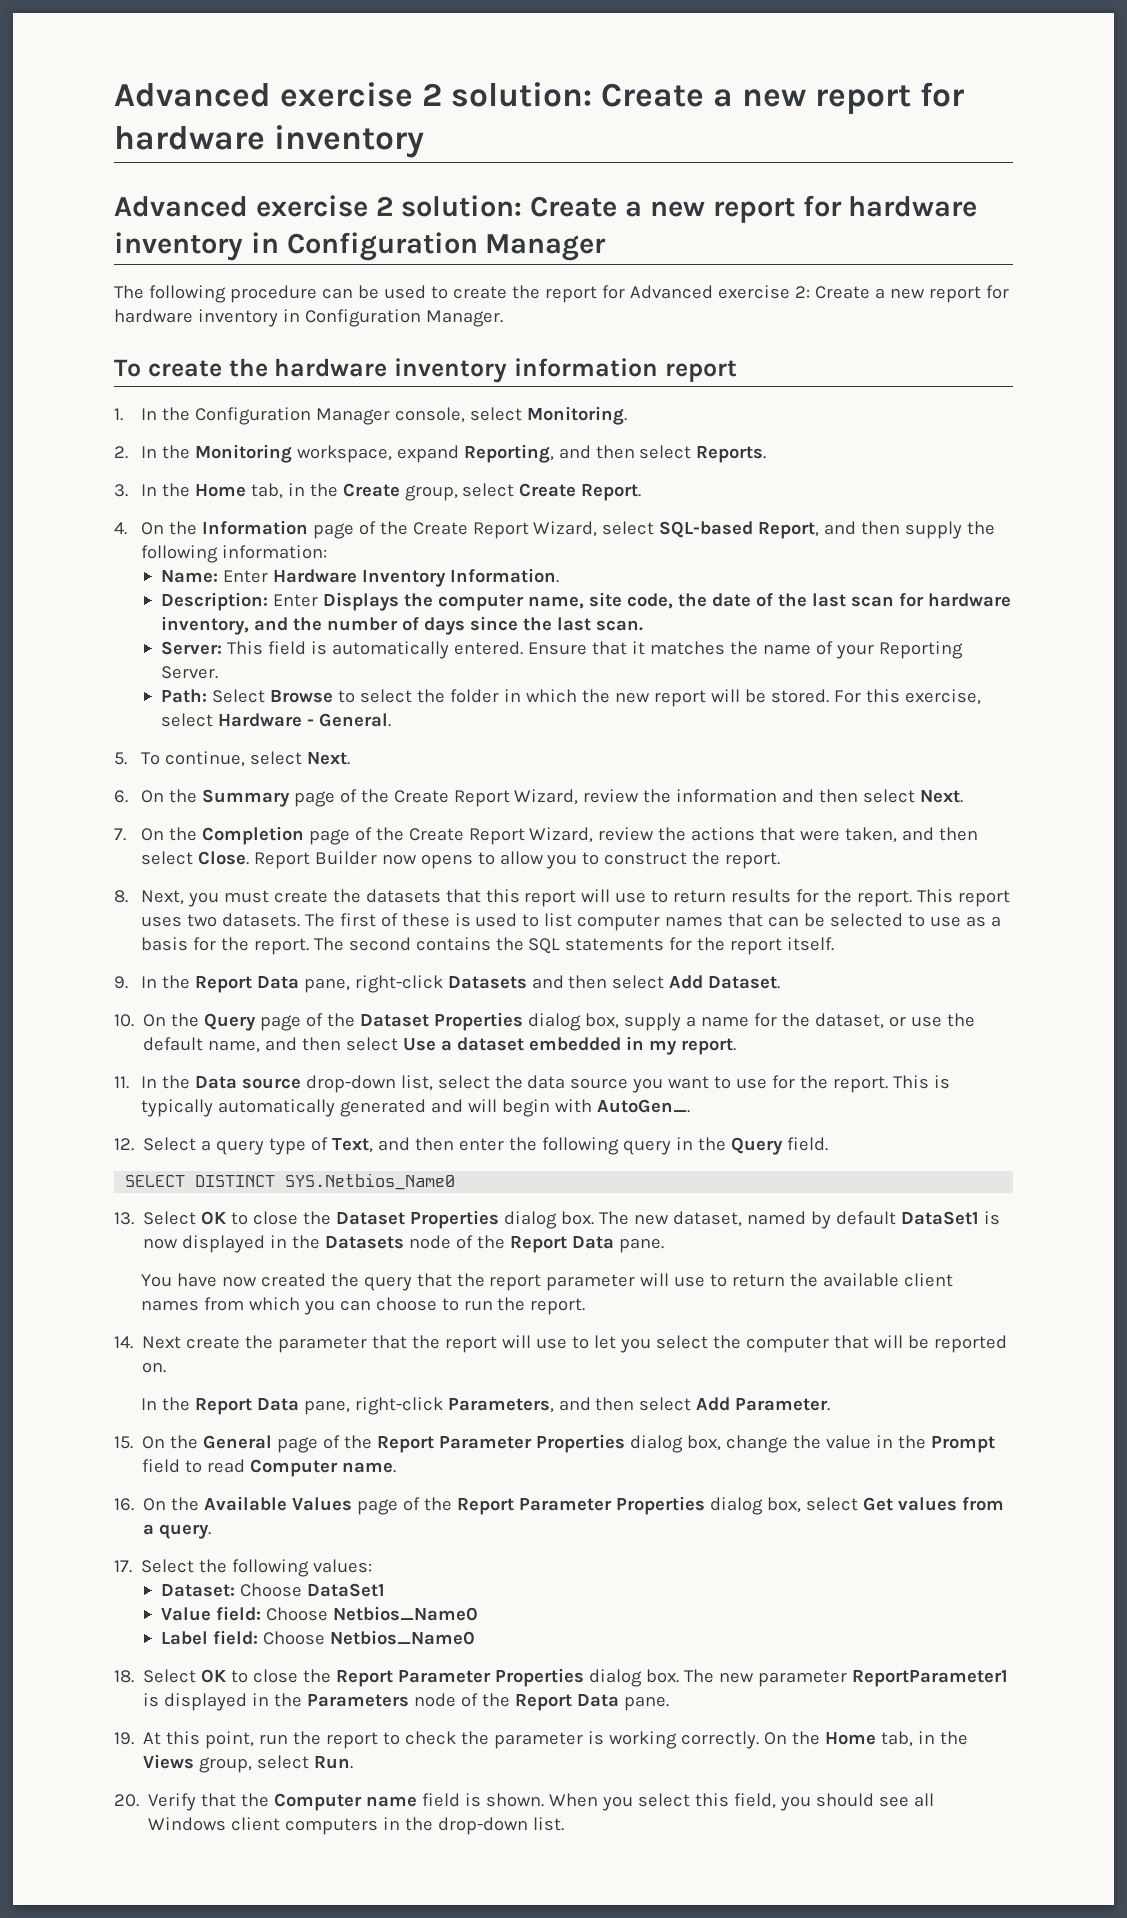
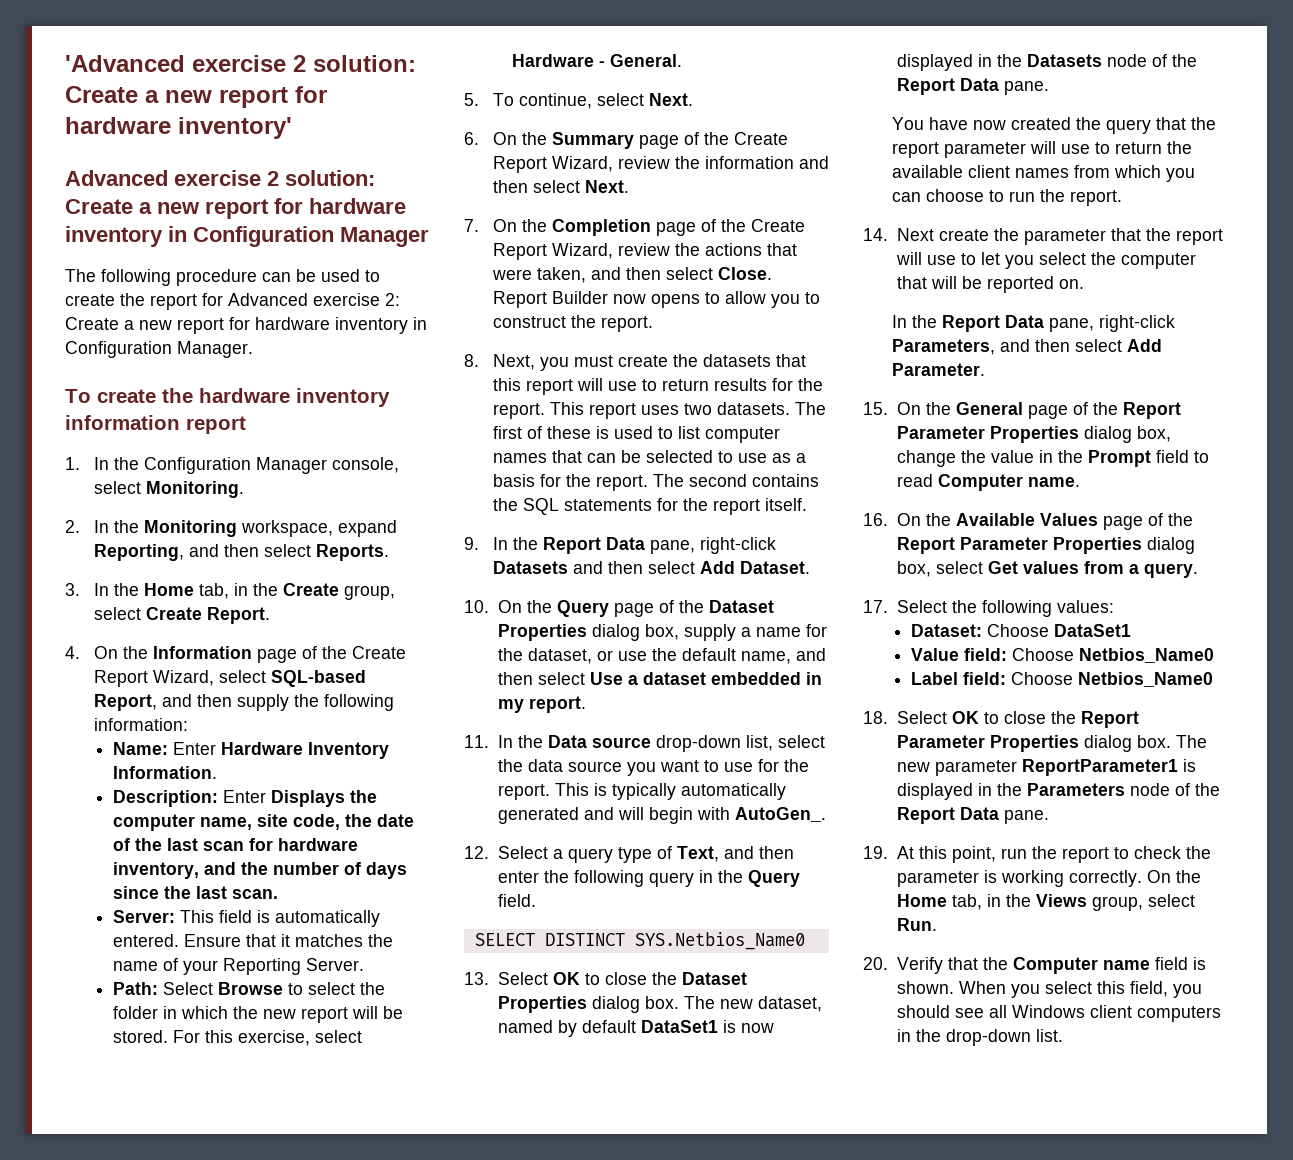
[114,82,965,114] [114,125,425,158] Advanced exercise 2 solution: Create a new report for hardware inventory -> [65,55,416,72] [65,86,327,108] [65,117,292,139] 'Advanced exercise 2 solution: Create a new report for hardware inventory'

